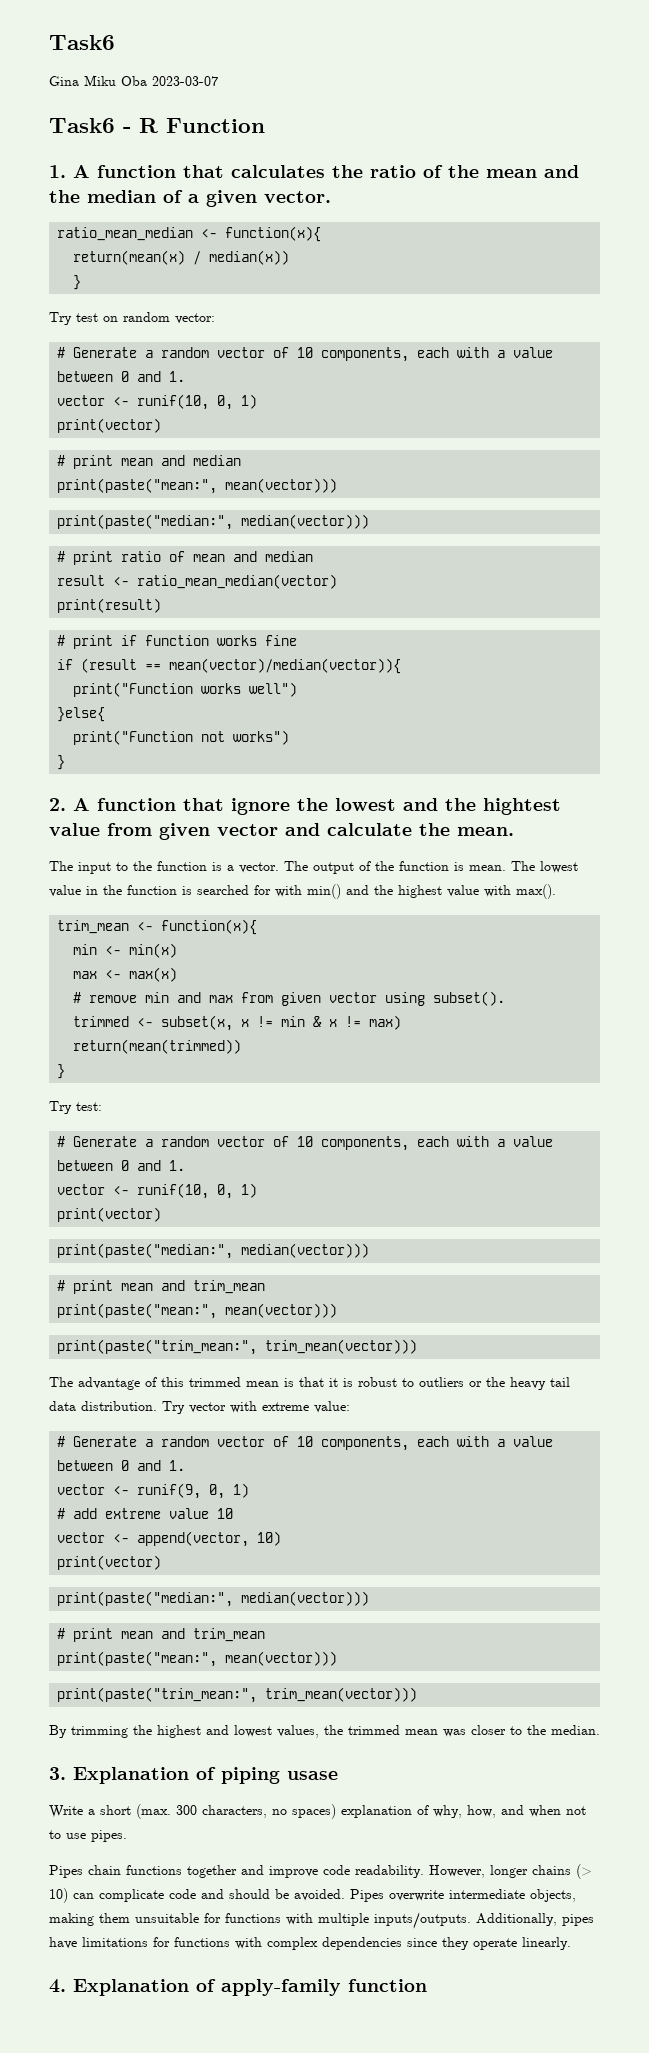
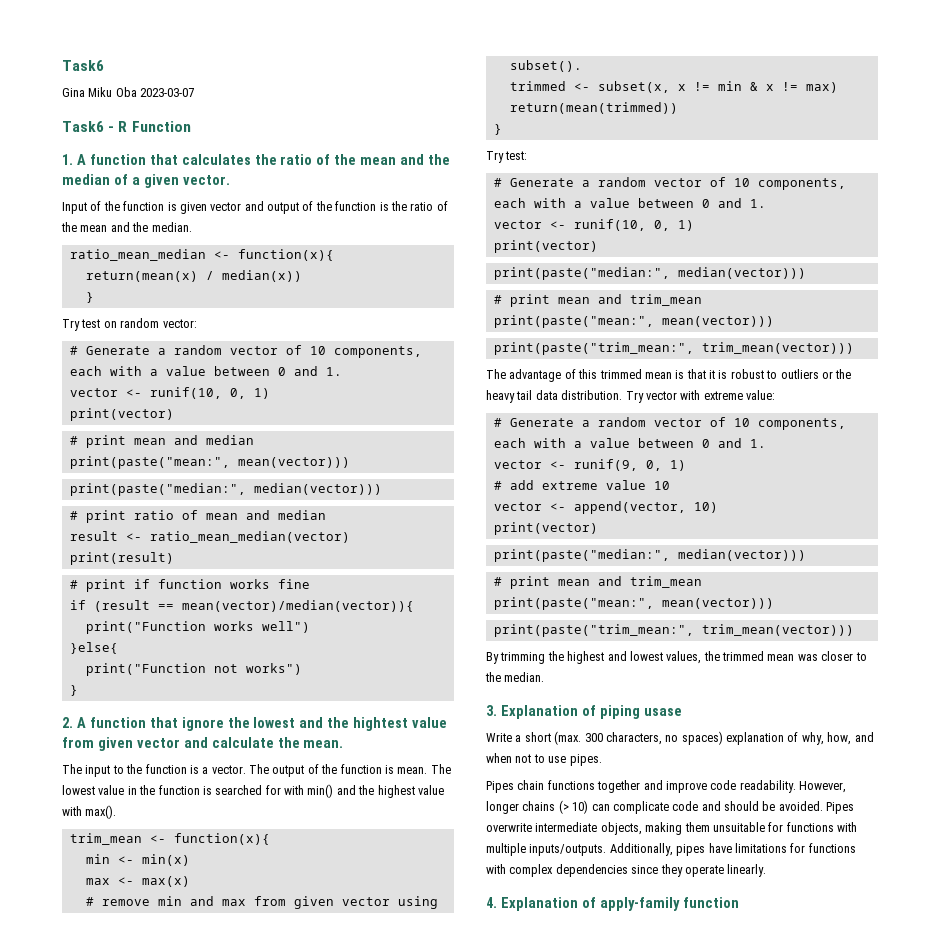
(331, 197) none -> [62,201,448,214] [61,222,192,232] // Input of the function is given vector and output of the function is the ratio of the mean and the median.

